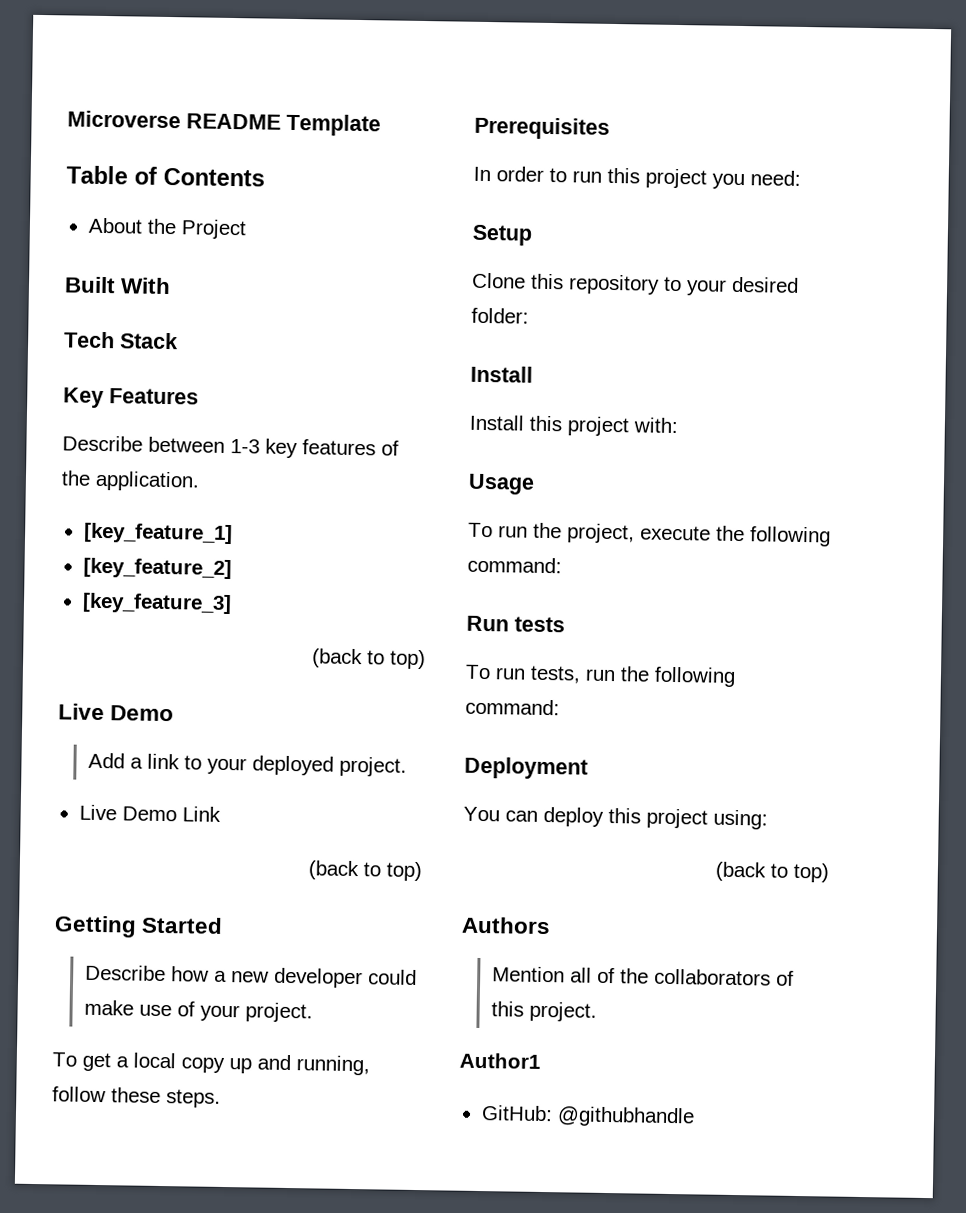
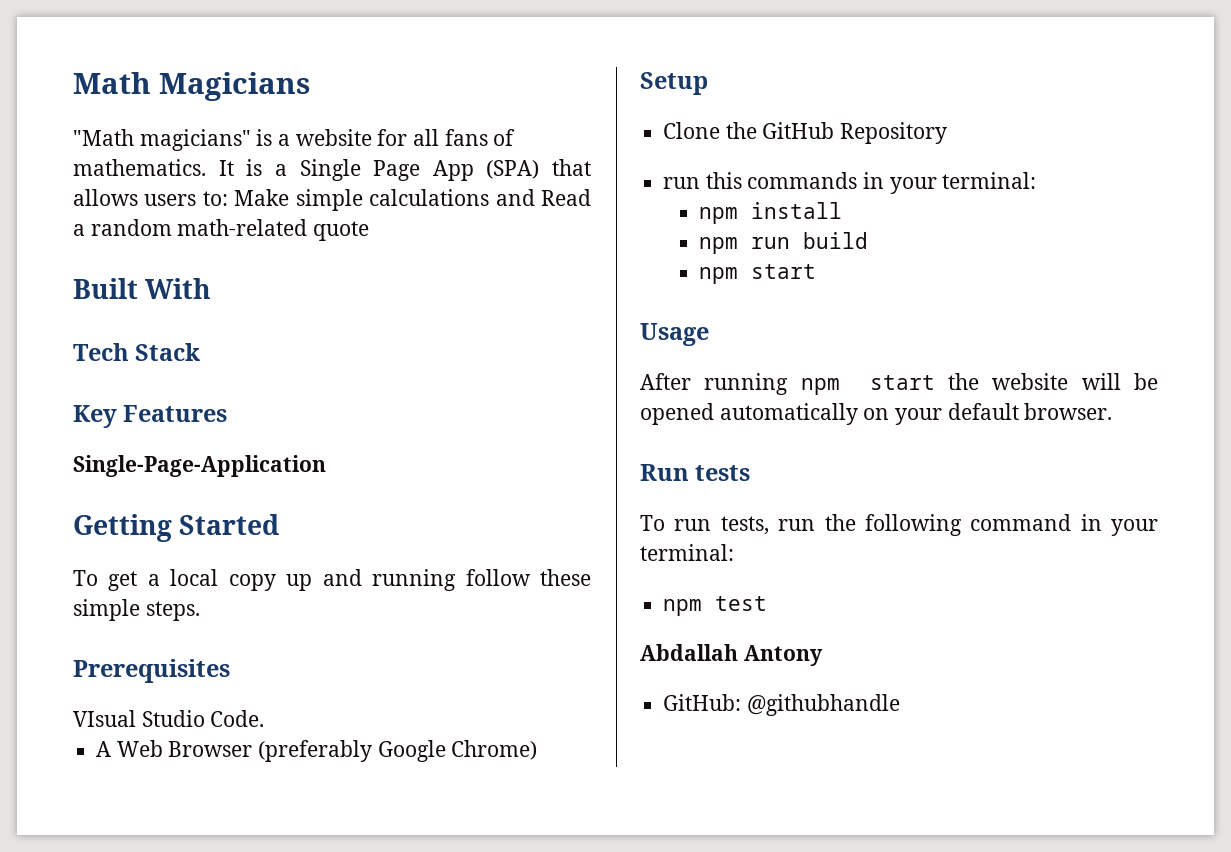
[67,110,381,137] [66,165,265,187] [87,217,247,240] Microverse README Template // Table of Contents // About the Project -> [73,72,310,101] [73,129,516,151] [73,159,591,181] [73,189,591,211] [73,219,370,241] Math Magicians // "Math magicians" is a website for all fans of mathematics. It is a Single Page App (SPA) that allows users to: Make simple calculations and Read a random math-related quote
[62,435,399,459] [61,470,200,492] [82,522,233,545] [82,557,232,580] [81,592,232,615] [312,648,426,670] [58,703,175,722] [87,752,407,777] [78,804,221,822] [308,860,422,882] [54,915,224,938] [84,964,417,989] [83,999,313,1023] Describe between 1-3 key features of the application. // [key_feature_1] // [key_feature_2] // [key_feature_3] // (back to top) // Live Demo // Add a link to your deployed project. // Live Demo Link // (back to top) // Getting Started // Describe how a new developer could make use of your project. -> [73,455,326,477] [73,514,280,542] Single-Page-Application // Getting Started
[296,1055,370,1076] running, -> [372,569,457,591] running
(161, 1095) none -> [73,599,140,621] simple
[473,166,801,190] [472,224,532,246] [472,272,799,296] [471,307,529,324] [470,365,533,383] [469,414,678,437] [468,473,535,495] [468,522,831,547] [467,556,562,574] In order to run this project you need: // Setup // Clone this repository to your desired folder: // Install // Install this project with: // Usage // To run the project, execute the following command: -> [73,710,265,727] [96,740,538,762] [640,72,708,95] [663,122,948,144] [663,172,1037,194] [699,202,843,224] [699,232,869,254] [699,264,817,284] [640,323,709,346] [640,373,1158,395] [640,403,1113,425] VIsual Studio Code. // A Web Browser (preferably Google Chrome) // Setup // Clone the GitHub Repository // run this commands in your terminal: // npm install // npm run build // npm start // Usage // After running npm start the website will be opened automatically on your default browser.
[465,698,560,716] [464,756,588,780] [463,806,768,830] [715,861,830,883] [461,916,551,935] [491,966,794,986] [490,1001,597,1022] [459,1052,540,1069] command: // Deployment // You can deploy this project using: // (back to top) // Authors // Mention all of the collaborators of this project. // Author1 -> [970,514,1158,536] [640,544,734,561] [663,596,768,616] [640,644,823,666] command in your terminal: // npm test // Abdallah Antony

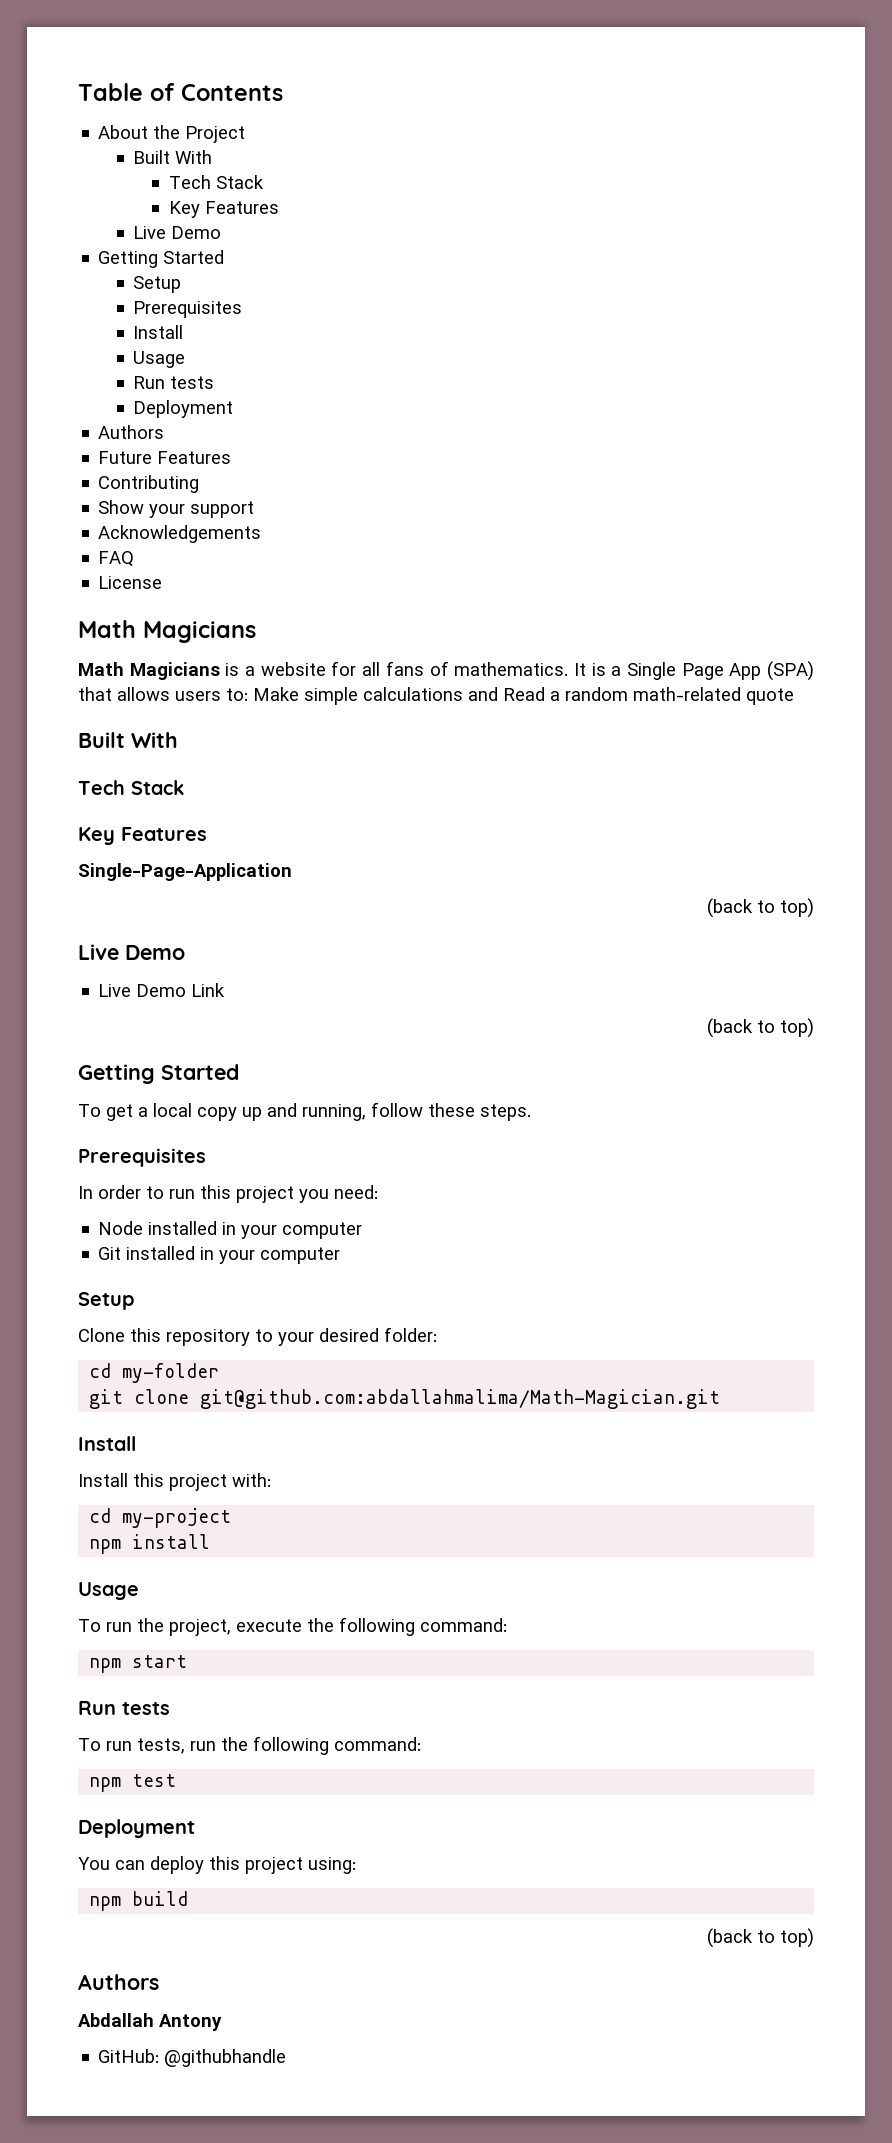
(73, 83) none -> [78,83,283,101] [98,125,246,143] [133,150,213,164] [168,175,264,189] [168,201,279,218] [133,226,222,239] [98,250,225,268] [133,276,182,293] [133,301,243,318] [133,325,184,339] [133,351,186,368] [133,376,215,389] [133,400,234,418] [98,425,165,439] [98,451,232,464] [98,475,200,493] [98,500,255,518] [98,525,262,543] [98,551,135,567] [98,576,163,589] Table of Contents // About the Project // Built With // Tech Stack // Key Features // Live Demo // Getting Started // Setup // Prerequisites // Install // Usage // Run tests // Deployment // Authors // Future Features // Contributing // Show your support // Acknowledgements // FAQ // License //
[73,129,251,151] "Math magicians" -> [78,662,220,680] Math Magicians
(326, 466) none -> [707,898,814,918] [78,944,185,960] [98,983,226,997] [707,1018,814,1038] // (back to top) // Live Demo // Live Demo Link // (back to top)
[372,569,457,591] running -> [302,1104,366,1121] running,
[73,599,140,621] simple -> (475, 1110) none
[73,710,265,727] [96,740,538,762] [640,72,708,95] [663,122,948,144] [663,172,1037,194] [699,202,843,224] [699,232,869,254] [699,264,817,284] [640,323,709,346] [640,373,1158,395] [640,403,1113,425] VIsual Studio Code. // A Web Browser (preferably Google Chrome) // Setup // Clone the GitHub Repository // run this commands in your terminal: // npm install // npm run build // npm start // Usage // After running npm start the website will be opened automatically on your default browser. -> [78,1185,378,1203] [98,1221,363,1239] [98,1246,341,1264] [78,1292,134,1310] [78,1327,437,1346] [89,1363,220,1383] [89,1389,721,1409] [78,1436,136,1451] [78,1473,271,1491] [89,1508,232,1528] [89,1534,211,1554] [78,1582,139,1600] [78,1617,507,1636] [89,1655,188,1673] In order to run this project you need: // Node installed in your computer // Git installed in your computer // Setup // Clone this repository to your desired folder: // cd my-folder // git clone git@github.com:abdallahmalima/Math-Magician.git // Install // Install this project with: // cd my-project // npm install // Usage // To run the project, execute the following command: // npm start
[970,514,1158,536] [640,544,734,561] [663,596,768,616] command in your terminal: // npm test -> [334,1737,421,1751] [89,1774,177,1792] [78,1819,195,1838] [78,1856,356,1874] [89,1891,189,1911] [707,1928,814,1948] [78,1974,159,1990] command: // npm test // Deployment // You can deploy this project using: // npm build // (back to top) // Authors

